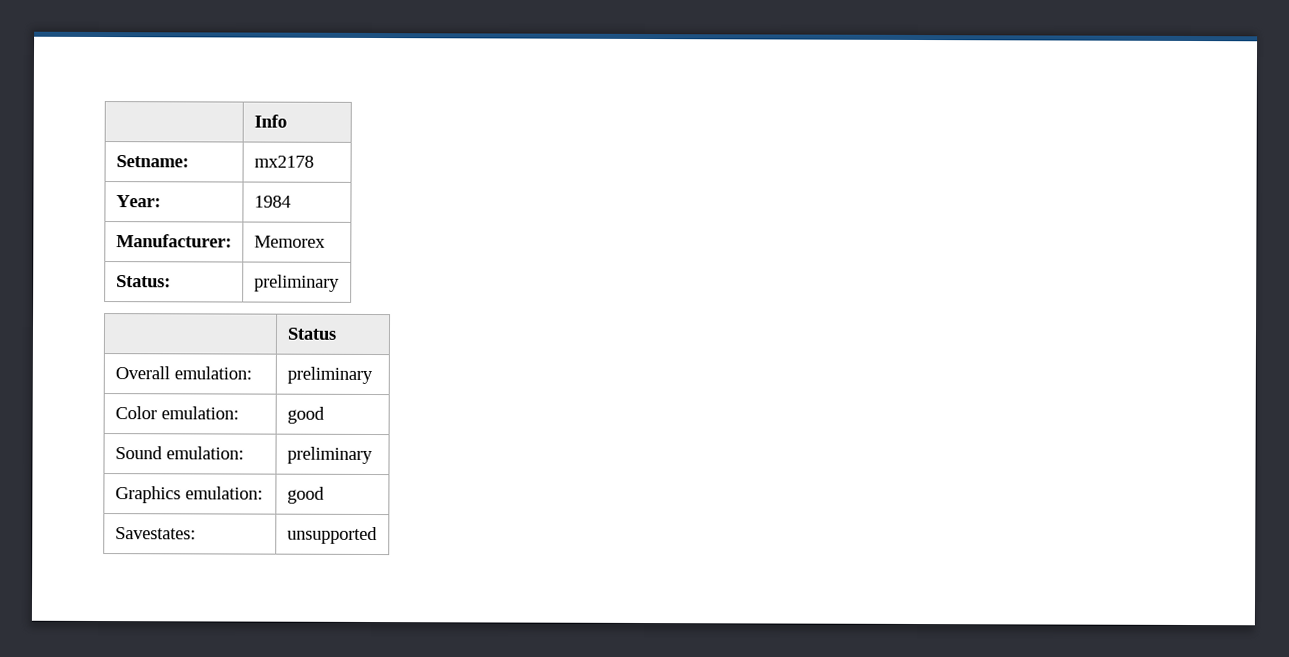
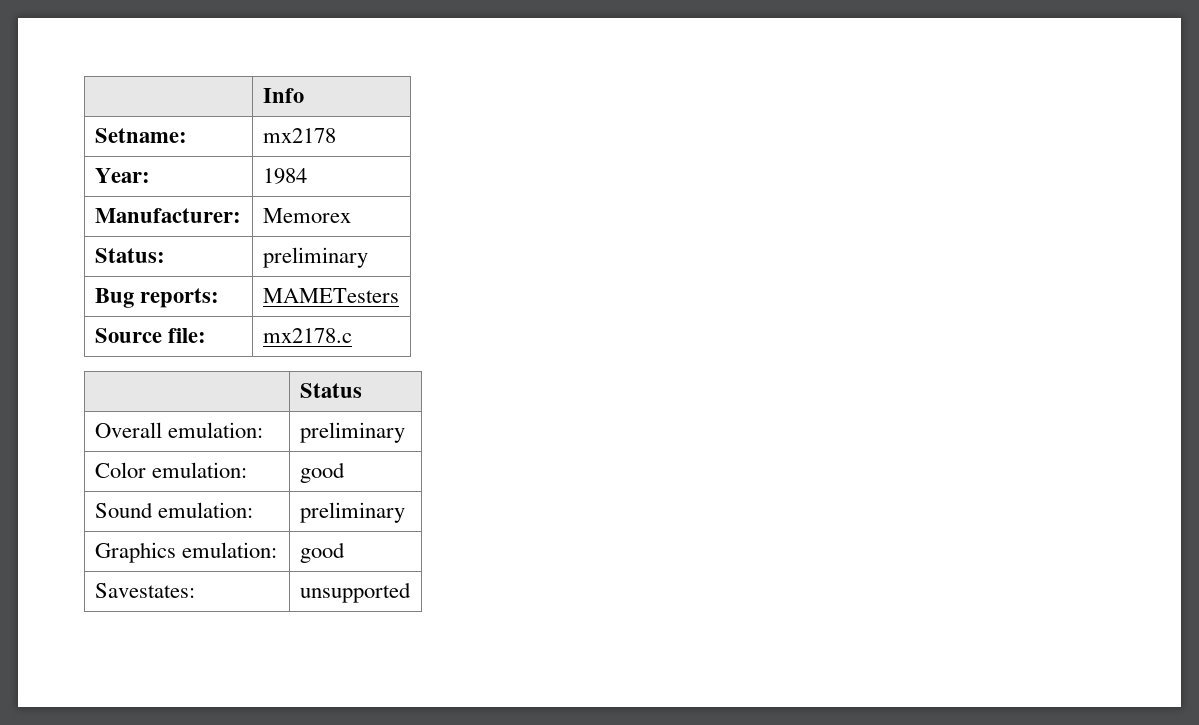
(340, 283) none -> [94,288,219,308] [262,288,399,303] [94,328,206,343] [262,328,352,343] // Bug reports: | MAMETesters // Source file: | mx2178.c

